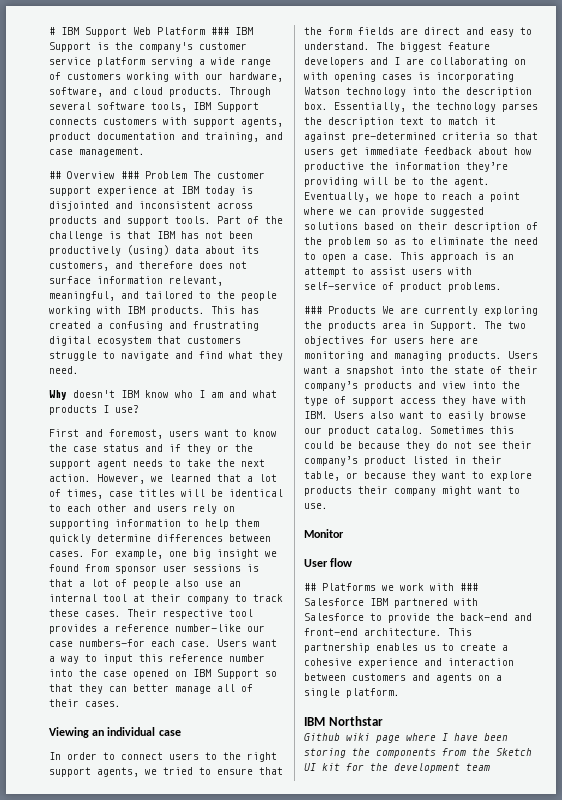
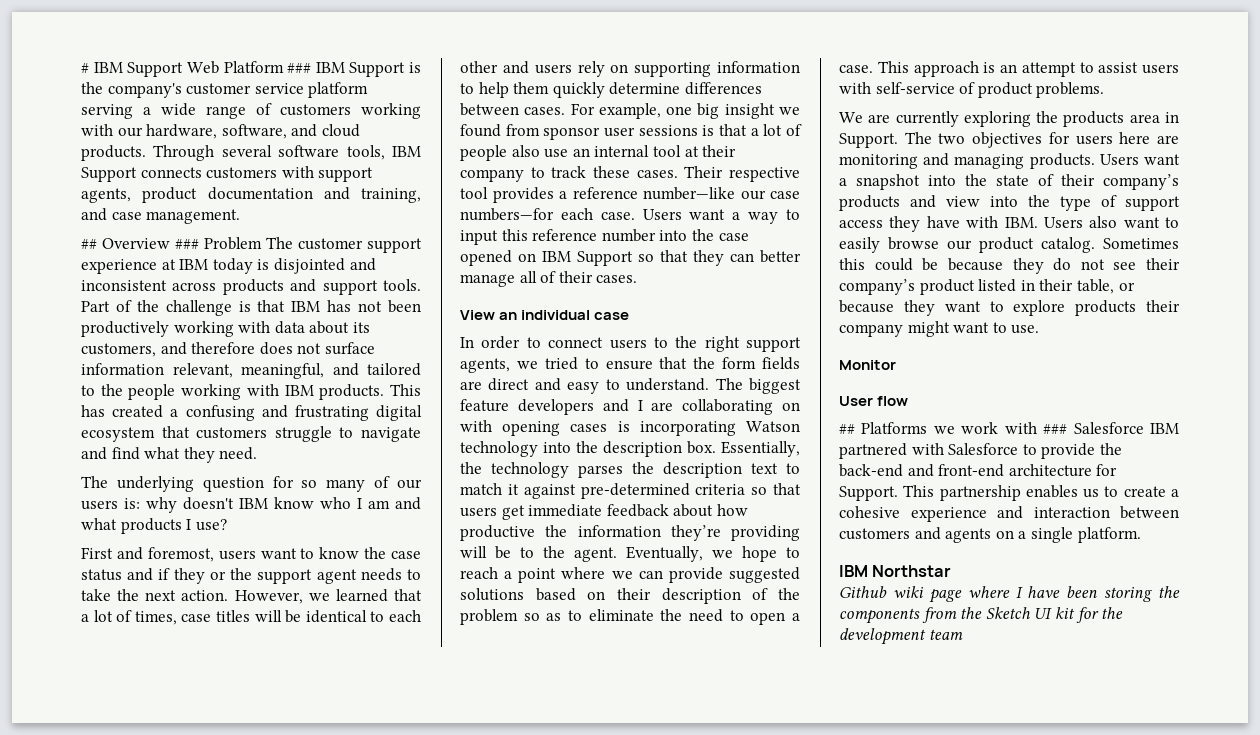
[127,245,169,256] (using) -> [173,321,271,337] working with
[49,390,67,400] Why -> [81,476,422,492] [81,497,177,513] The underlying question for so many of our users is: why
[49,727,89,738] Viewing -> [460,310,495,320] View
[304,306,376,314] ### Products -> (1105, 90) none
[364,628,442,636] architecture. -> [1008,464,1118,477] [839,486,898,501] architecture for Support.

